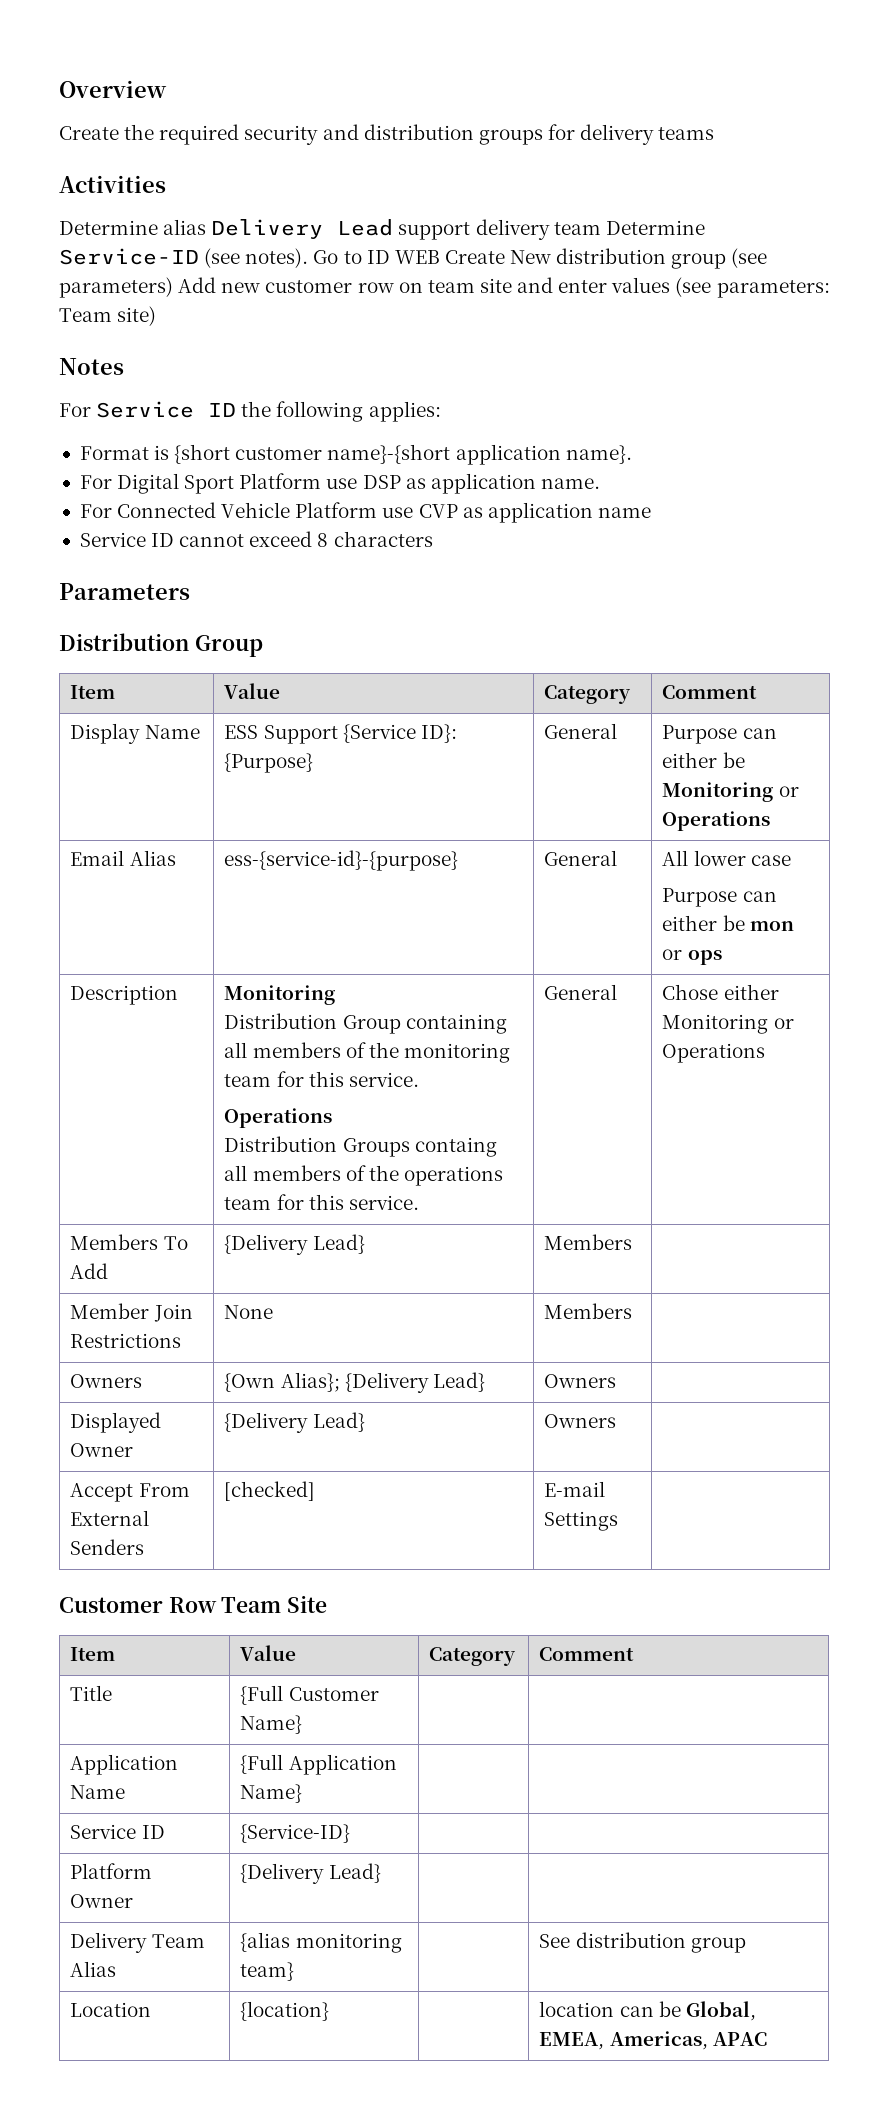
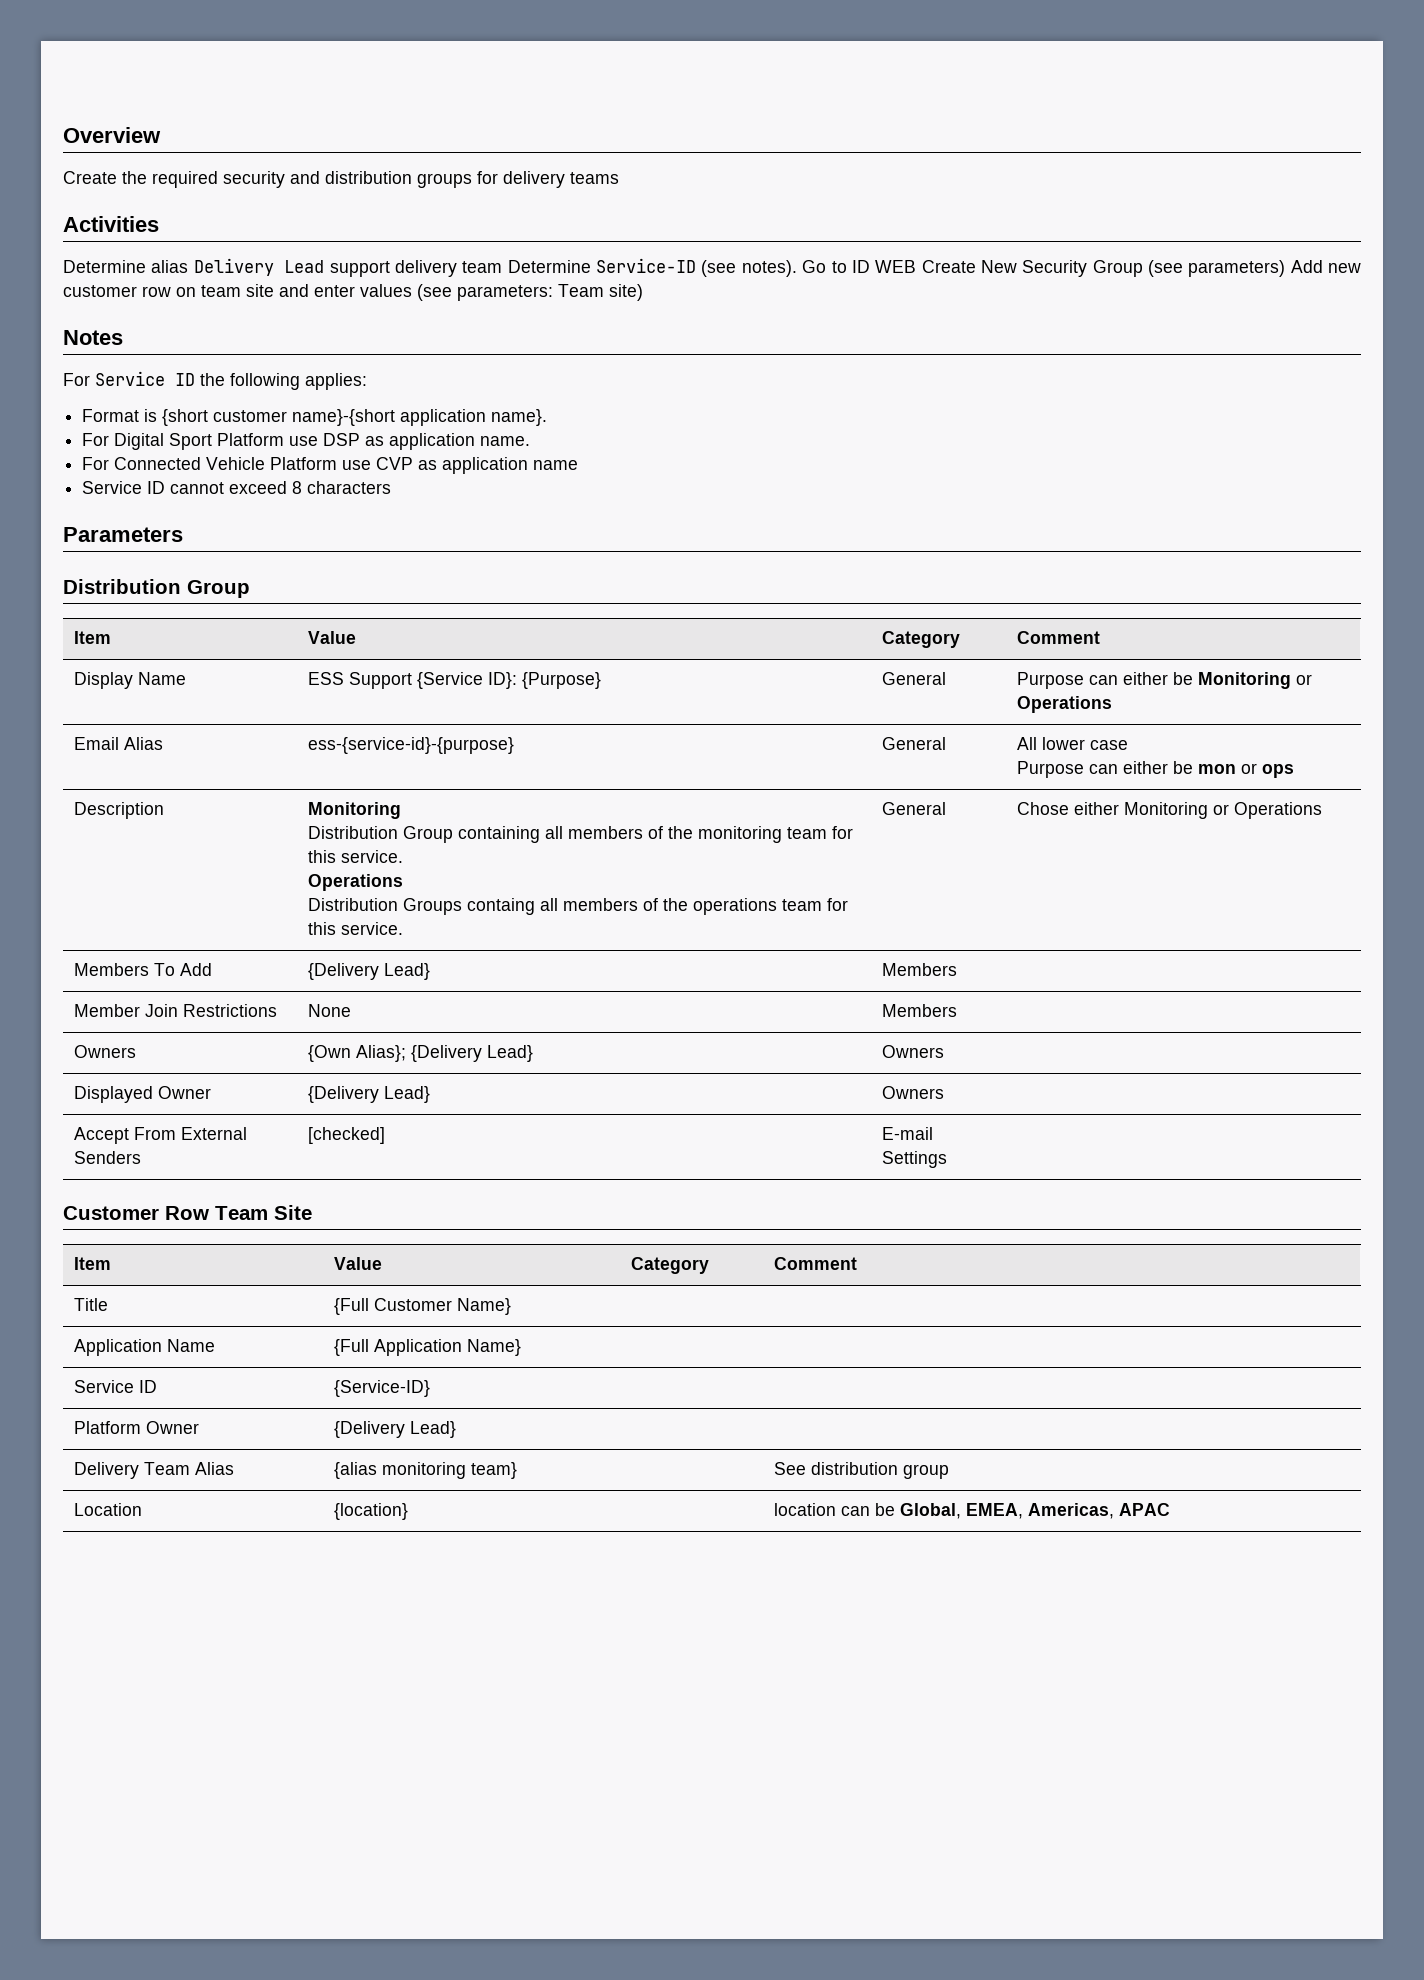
[556,248,727,269] distribution group -> [1022,260,1143,277] Security Group

